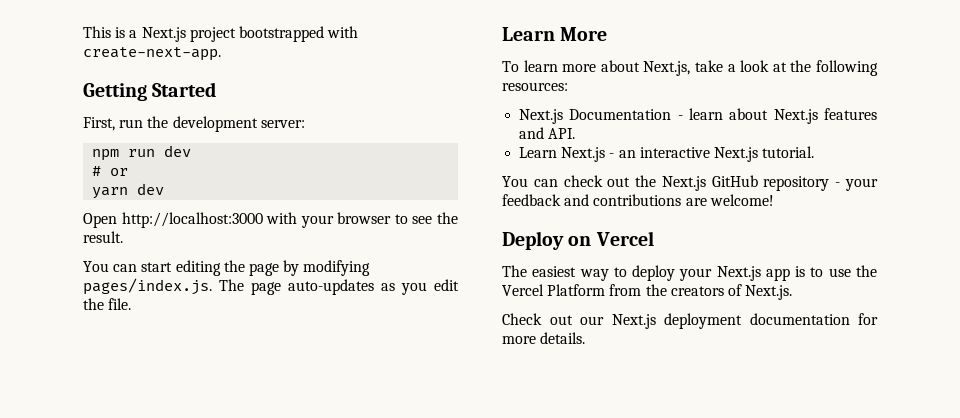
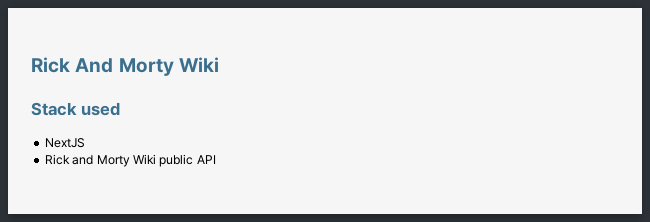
[83,26,359,42] [83,47,221,61] [83,82,217,101] [83,116,305,132] [92,145,192,161] [92,166,129,176] [92,183,165,199] [83,212,458,228] [83,231,123,243] [83,260,371,276] [83,278,459,295] [83,298,132,310] [502,27,608,41] [502,60,878,76] [502,82,568,91] [519,108,877,124] [519,127,576,139] [519,146,815,162] [502,175,878,191] [502,194,774,206] [502,231,654,250] [502,265,877,281] [502,284,793,300] [502,313,878,329] [502,332,586,344] This is a Next.js project bootstrapped with create-next-app. // Getting Started // First, run the development server: // npm run dev // # or // yarn dev // Open http://localhost:3000 with your browser to see the result. // You can start editing the page by modifying pages/index.js. The page auto-updates as you edit the file. // Learn More // To learn more about Next.js, take a look at the following resources: // Next.js Documentation - learn about Next.js features and API. // Learn Next.js - an interactive Next.js tutorial. // You can check out the Next.js GitHub repository - your feedback and contributions are welcome! // Deploy on Vercel // The easiest way to deploy your Next.js app is to use the Vercel Platform from the creators of Next.js. // Check out our Next.js deployment documentation for more details. -> [31,57,219,76] [31,102,120,116] [44,138,85,148] [44,154,216,167] Rick And Morty Wiki // Stack used // NextJS // Rick and Morty Wiki public API

